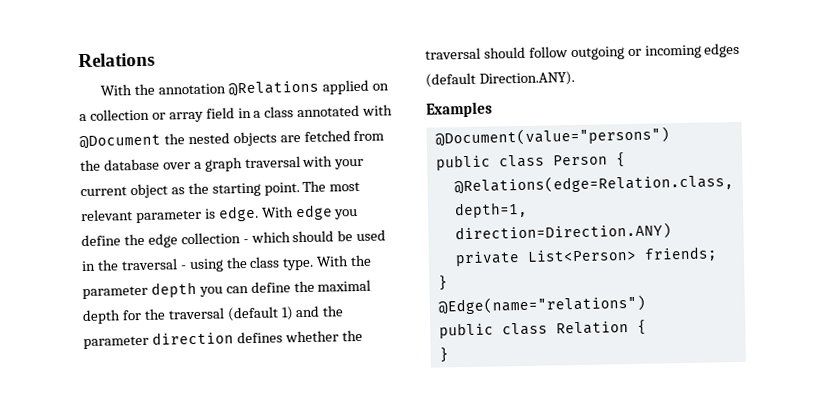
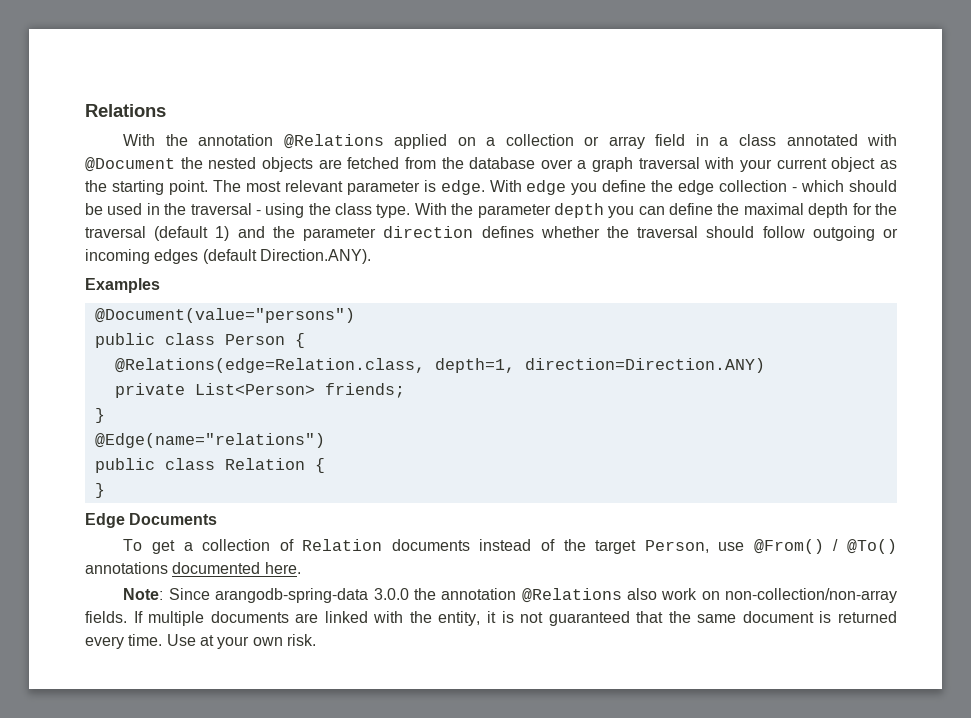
(449, 355) none -> [85,513,218,528] [123,539,898,554] [85,562,301,574] [123,588,898,603] [85,611,897,626] [85,634,316,649] // Edge Documents // To get a collection of Relation documents instead of the target Person, use @From() / @To() annotations documented here. // Note: Since arangodb-spring-data 3.0.0 the annotation @Relations also work on non-collection/non-array fields. If multiple documents are linked with the entity, it is not guaranteed that the same document is returned every time. Use at your own risk.

